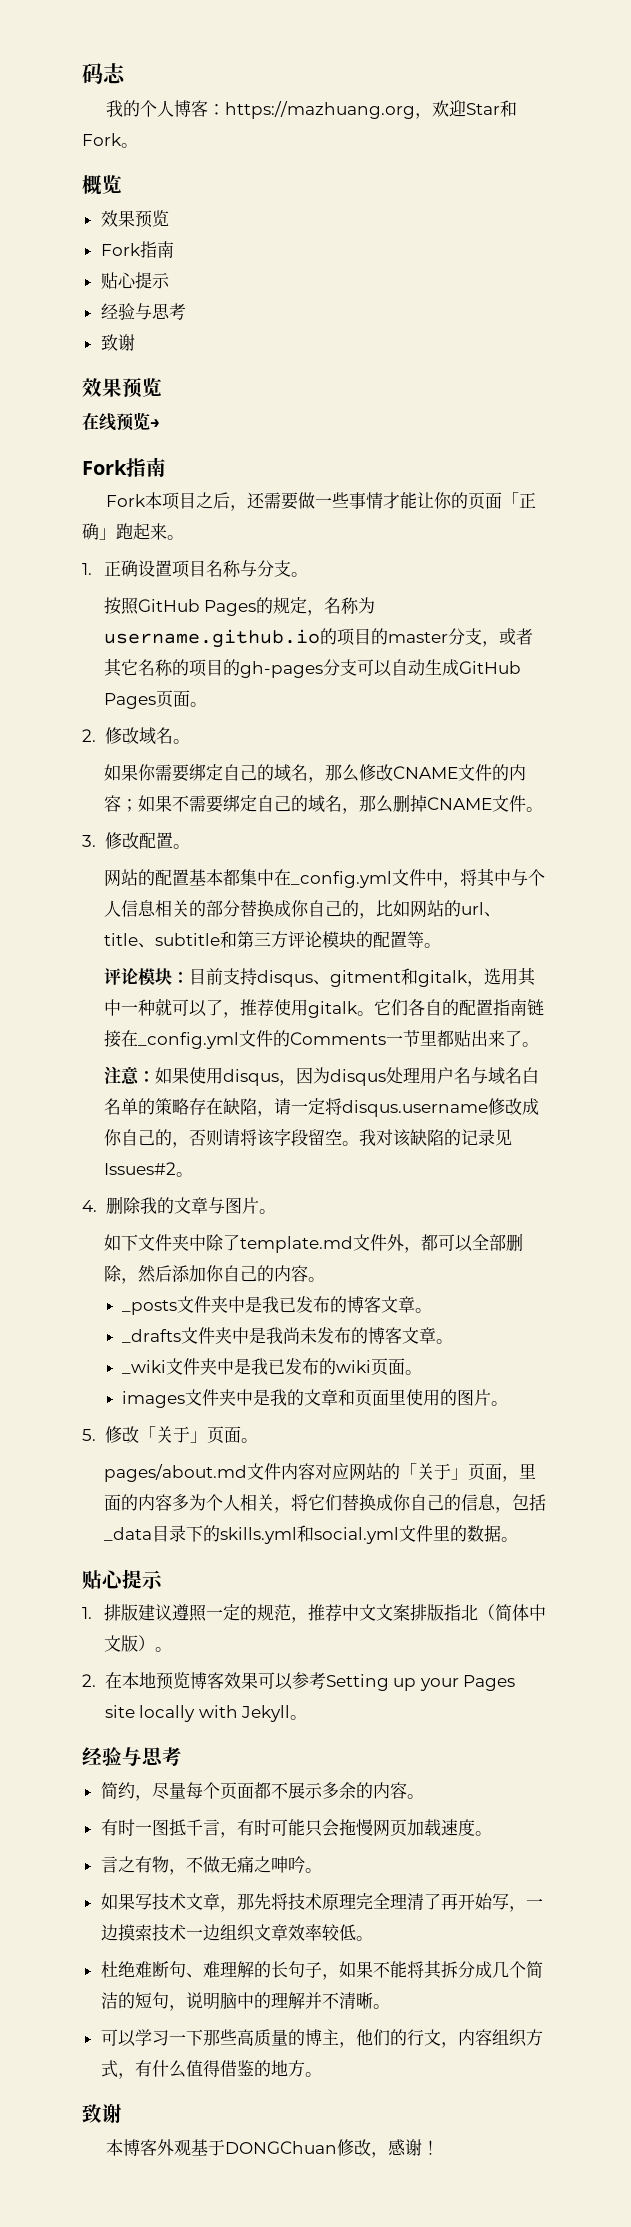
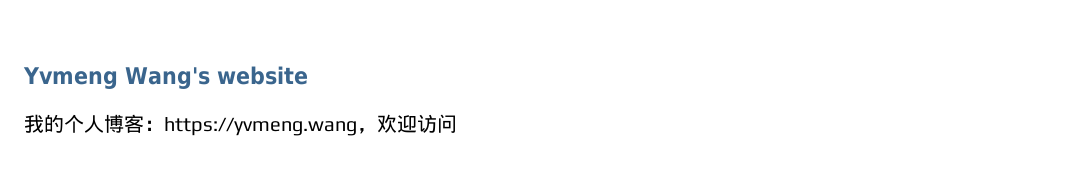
[82,63,126,84] 码志 -> [23,66,308,89] Yvmeng Wang's website
[225,100,518,119] [82,133,138,148] [82,175,122,195] [100,210,169,228] [100,241,174,258] [100,272,170,289] [100,303,186,320] [100,334,135,351] [82,378,162,398] [82,412,160,431] [82,457,166,477] [106,492,537,511] [82,523,184,540] [82,560,308,578] [103,597,376,616] [103,628,533,648] [103,658,521,678] [103,690,207,709] [82,727,190,745] [103,763,526,783] [103,794,543,814] [82,832,190,849] [103,868,545,888] [103,900,501,919] [103,931,441,948] [103,967,536,987] [103,998,544,1018] [103,1030,539,1049] [103,1066,539,1086] [103,1098,539,1117] [103,1129,512,1148] [103,1162,193,1177] [82,1196,276,1214] [103,1233,523,1253] [103,1265,325,1284] [122,1296,433,1315] [122,1327,454,1344] [122,1358,423,1376] [122,1389,509,1408] [82,1426,258,1444] [103,1463,536,1482] [103,1494,546,1513] [103,1525,518,1544] [82,1569,163,1589] [82,1604,546,1623] [103,1635,172,1652] [82,1672,516,1691] [104,1705,308,1722] [82,1747,182,1766] [100,1782,424,1801] [100,1819,492,1838] [100,1856,322,1875] [100,1893,543,1912] [100,1924,373,1942] [100,1960,543,1980] [100,1992,390,2011] [100,2029,543,2048] [100,2060,322,2079] [82,2104,122,2123] [106,2139,440,2158] https://mazhuang.org，欢迎Star和Fork。 // 概览 // 效果预览 // Fork指南 // 贴心提示 // 经验与思考 // 致谢 // 效果预览 // 在线预览→ // Fork指南 // Fork本项目之后，还需要做一些事情才能让你的页面「正确」跑起来。 // 1.正确设置项目名称与分支。 // 按照GitHub Pages的规定，名称为username.github.io的项目的master分支，或者其它名称的项目的gh-pages分支可以自动生成GitHub Pages页面。 // 2.修改域名。 // 如果你需要绑定自己的域名，那么修改CNAME文件的内容；如果不需要绑定自己的域名，那么删掉CNAME文件。 // 3.修改配置。 // 网站的配置基本都集中在_config.yml文件中，将其中与个人信息相关的部分替换成你自己的，比如网站的url、title、subtitle和第三方评论模块的配置等。 // 评论模块：目前支持disqus、gitment和gitalk，选用其中一种就可以了，推荐使用gitalk。它们各自的配置指南链接在_config.yml文件的Comments一节里都贴出来了。 // 注意：如果使用disqus，因为disqus处理用户名与域名白名单的策略存在缺陷，请一定将disqus.username修改成你自己的，否则请将该字段留空。我对该缺陷的记录见Issues#2。 // 4.删除我的文章与图片。 // 如下文件夹中除了template.md文件外，都可以全部删除，然后添加你自己的内容。 // _posts文件夹中是我已发布的博客文章。 // _drafts文件夹中是我尚未发布的博客文章。 // _wiki文件夹中是我已发布的wiki页面。 // images文件夹中是我的文章和页面里使用的图片。 // 5.修改「关于」页面。 // pages/about.md文件内容对应网站的「关于」页面，里面的内容多为个人相关，将它们替换成你自己的信息，包括_data目录下的skills.yml和social.yml文件里的数据。 // 贴心提示 // 1.排版建议遵照一定的规范，推荐中文文案排版指北（简体中文版）。 // 2.在本地预览博客效果可以参考Setting up your Pages site locally with Jekyll。 // 经验与思考 // 简约，尽量每个页面都不展示多余的内容。 // 有时一图抵千言，有时可能只会拖慢网页加载速度。 // 言之有物，不做无痛之呻吟。 // 如果写技术文章，那先将技术原理完全理清了再开始写，一边摸索技术一边组织文章效率较低。 // 杜绝难断句、难理解的长句子，如果不能将其拆分成几个简洁的短句，说明脑中的理解并不清晰。 // 可以学习一下那些高质量的博主，他们的行文，内容组织方式，有什么值得借鉴的地方。 // 致谢 // 本博客外观基于DONGChuan修改，感谢！ -> [164,114,457,136] https://yvmeng.wang，欢迎访问

